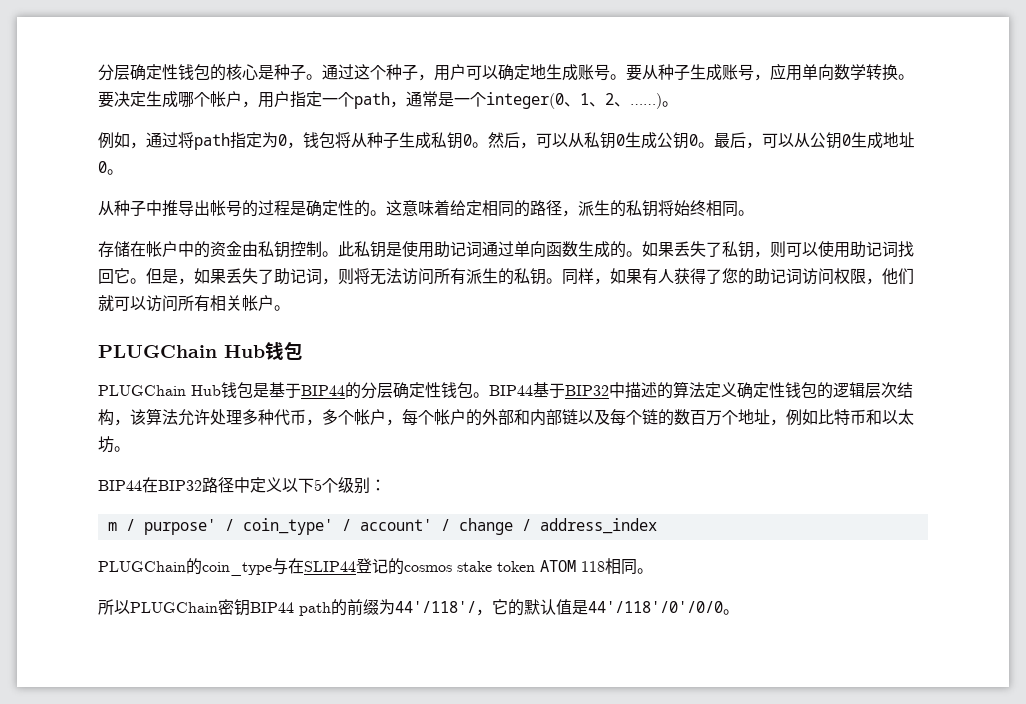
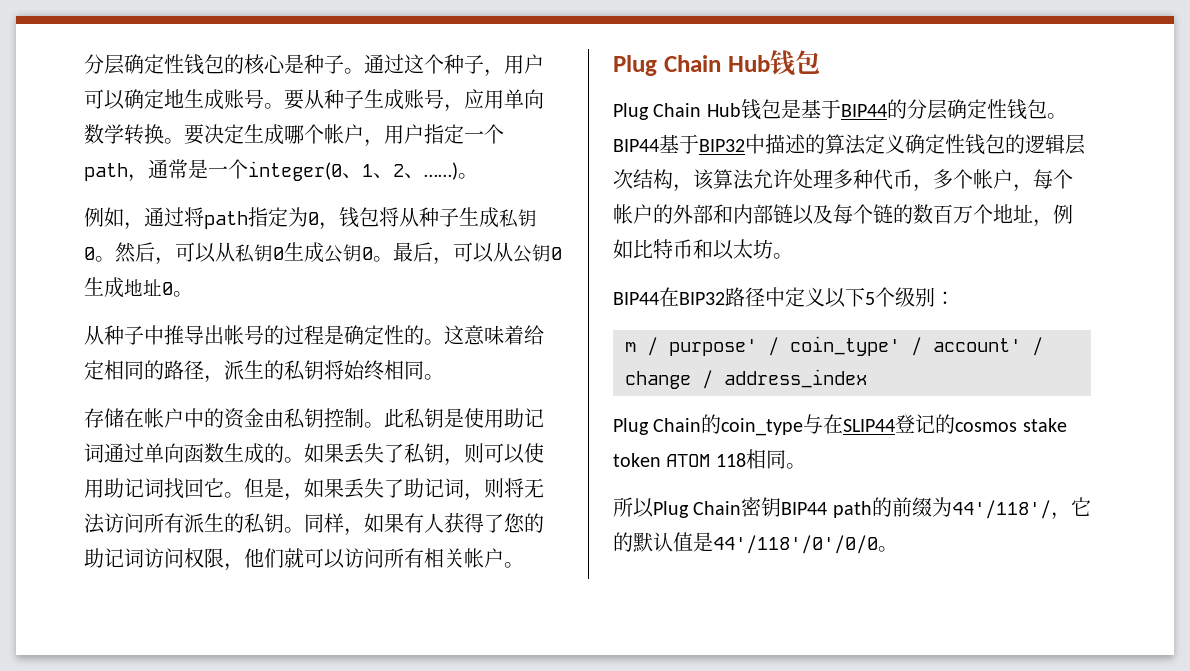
[98,345,217,358] PLUGChain -> [613,55,721,76] Plug Chain
[98,385,186,396] PLUGChain -> [613,103,702,120] Plug Chain
[98,561,186,572] PLUGChain -> [613,418,702,435] Plug Chain
[130,602,218,613] PLUGChain -> [653,501,742,518] Plug Chain

